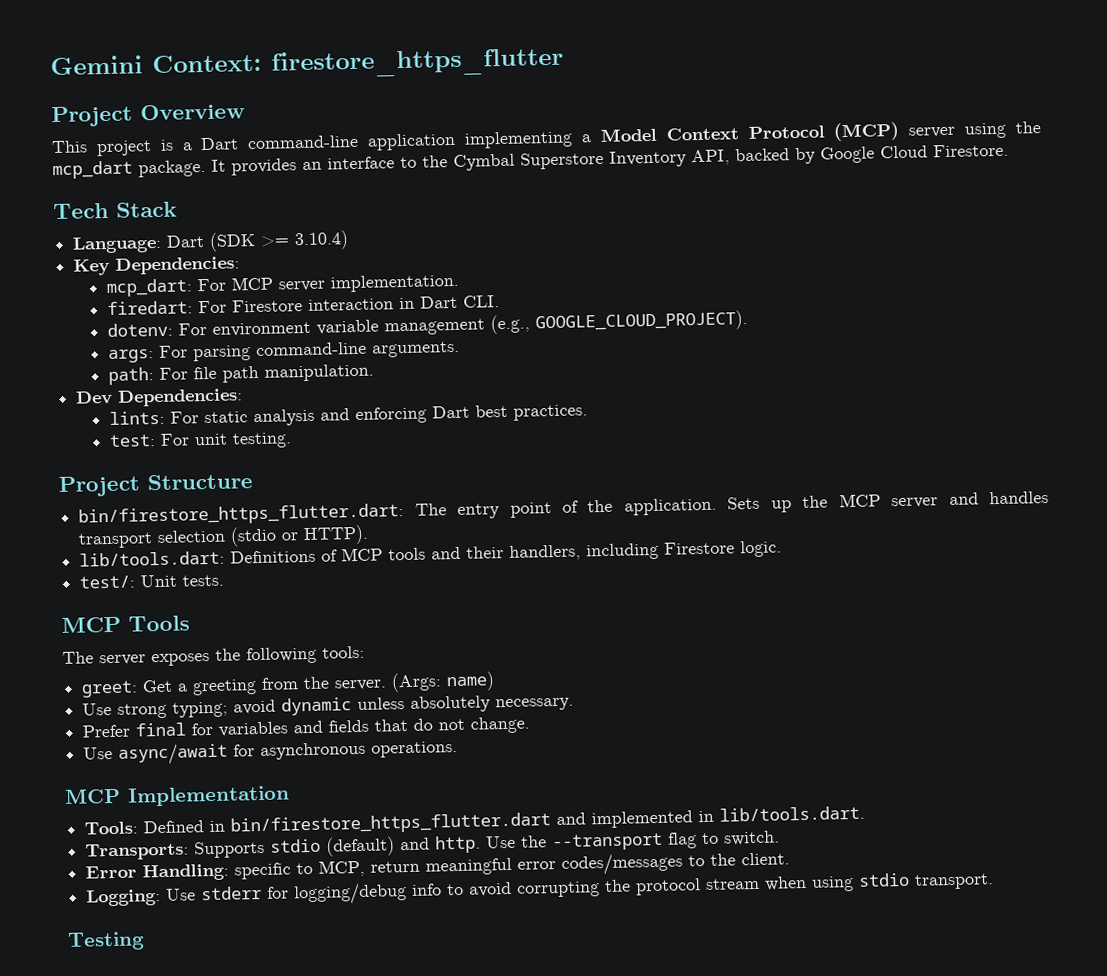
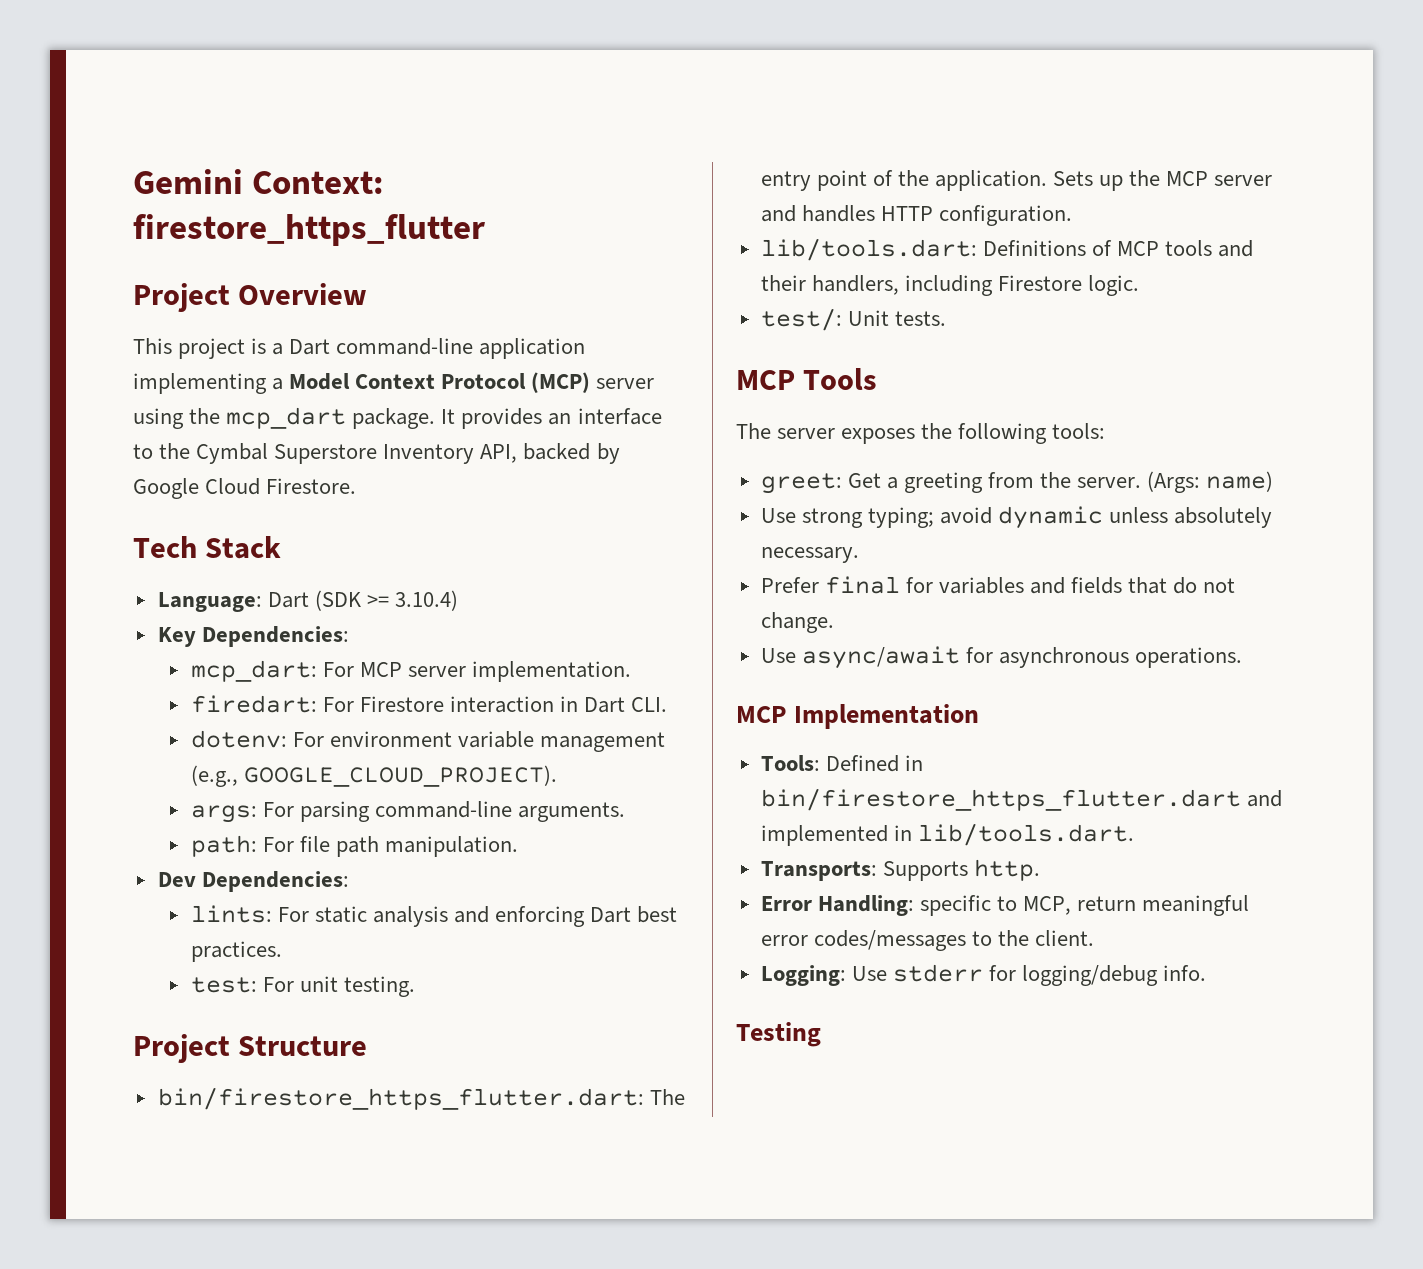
[78,524,370,549] transport selection (stdio or HTTP). -> [880,205,1072,226] HTTP configuration.
[270,830,781,857] stdio (default) and http. Use the --transport flag to switch. -> [973,859,1040,881] http.
[411,872,995,898] info to avoid corrupting the protocol stream when using stdio transport. -> [1163,965,1207,981] info.

